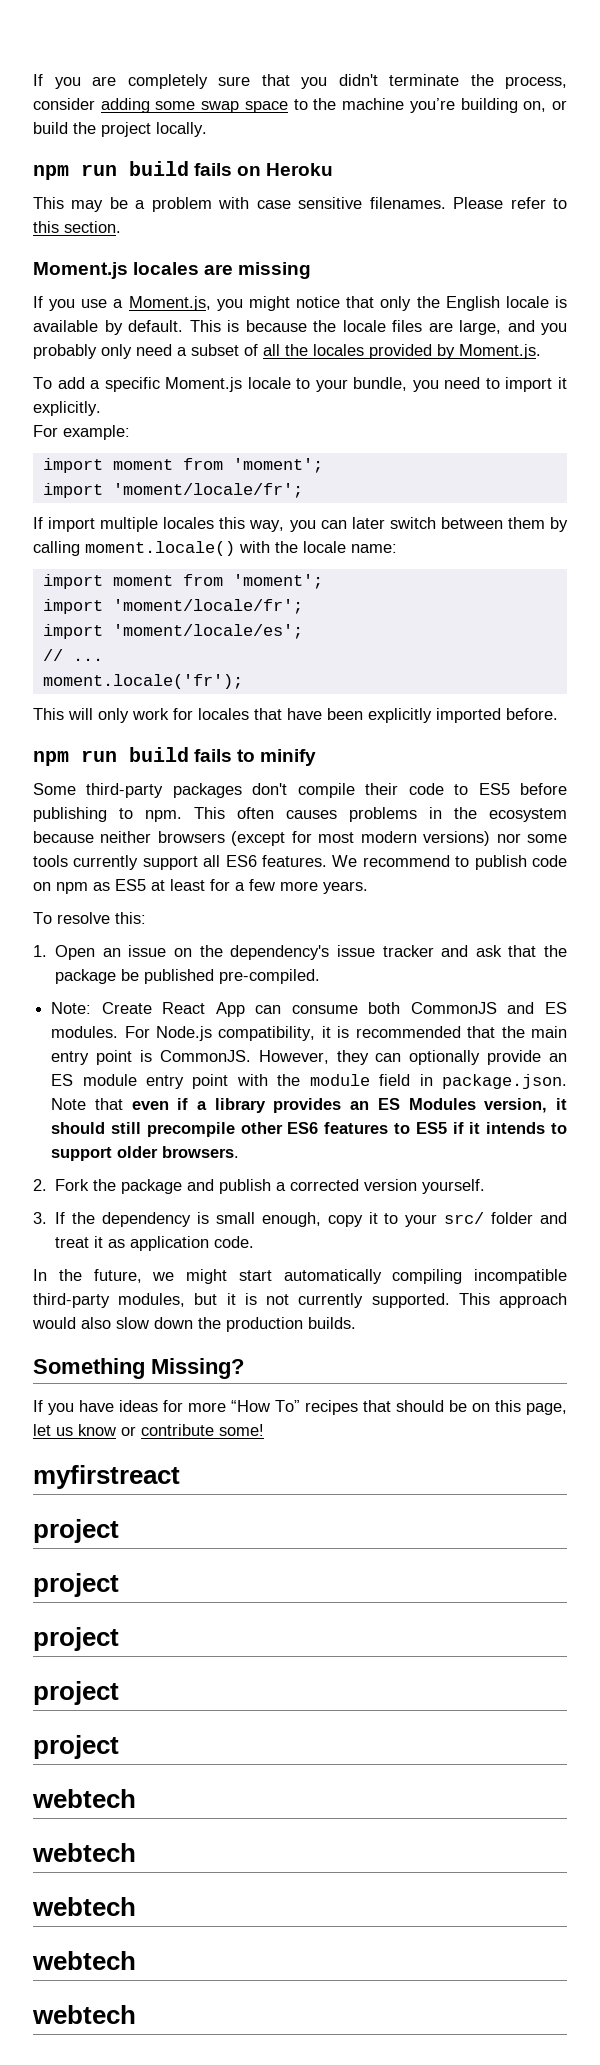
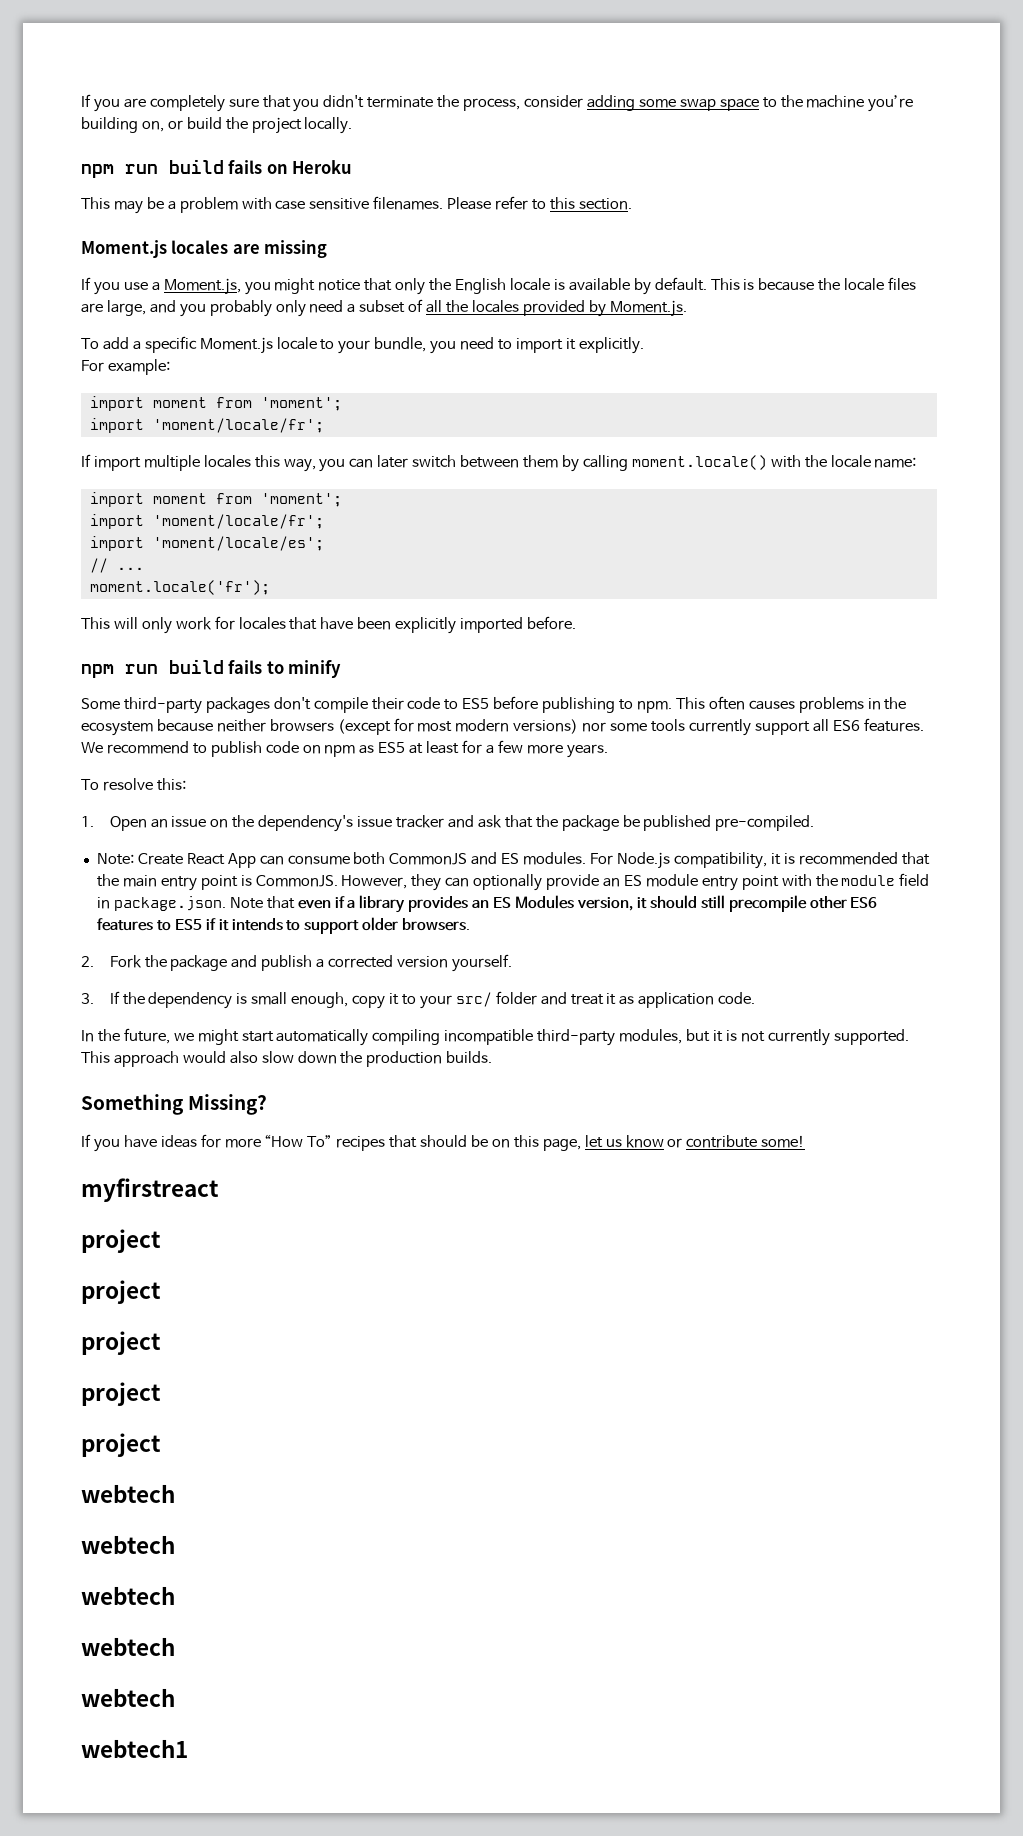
(136, 2014) none -> [81,1739,188,1758] // webtech1

